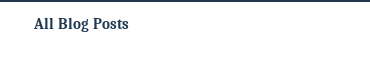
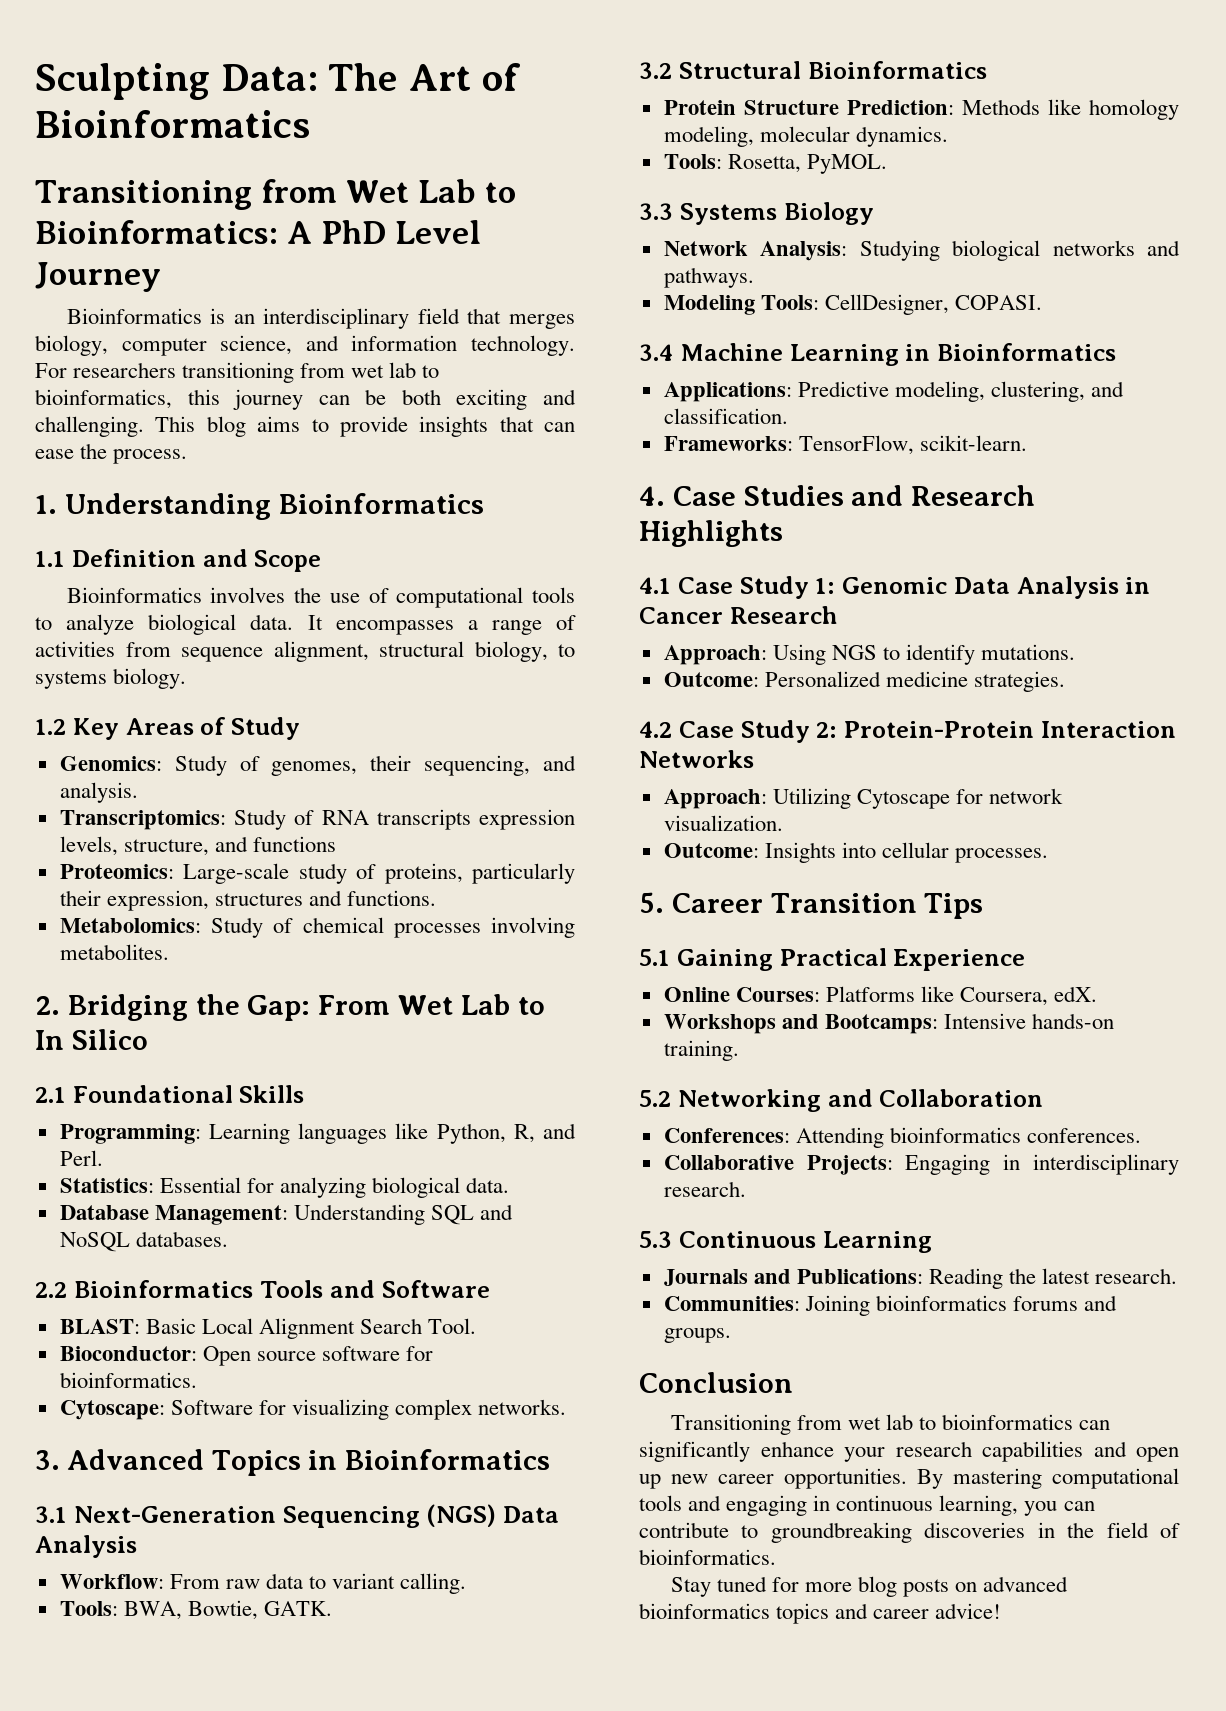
[33,17,129,32] All Blog Posts -> [35,63,521,100] [35,110,310,138] [35,179,517,210] [35,220,482,244] [35,262,161,292] [66,308,575,329] [35,335,575,356] [35,362,440,383] [35,389,576,410] [35,416,575,437] [35,443,188,464] [35,493,484,520] [35,549,322,572] [66,587,576,608] [35,614,576,635] [35,641,575,662] [35,668,187,689] [35,717,300,740] [59,755,576,776] [59,782,138,803] [59,809,575,830] [59,836,336,856] [59,863,575,884] [59,890,437,911] [59,917,575,938] [59,944,169,960] [35,994,545,1021] [35,1029,148,1050] [35,1085,305,1103] [59,1123,576,1144] [59,1150,103,1166] [59,1177,510,1198] [59,1204,514,1225] [59,1231,228,1252] [35,1280,490,1298] [59,1318,477,1339] [59,1346,434,1366] [59,1372,197,1388] [59,1399,567,1420] [35,1449,551,1476] [35,1504,559,1528] [35,1535,137,1558] [59,1573,467,1594] [59,1600,332,1620] [639,61,987,79] [663,99,1179,120] [663,126,948,147] [663,154,887,174] [639,202,874,225] [663,240,1180,261] [663,267,754,288] [663,294,1042,315] [639,343,1116,366] [663,381,1125,402] [663,408,788,424] [663,435,1027,455] [639,485,1036,506] [639,520,783,547] [639,576,1151,599] [639,606,837,624] [663,644,1076,665] [663,671,1065,692] [639,720,1176,743] [639,750,754,768] [663,788,1064,809] [663,815,783,831] [663,842,1049,863] [639,892,984,919] [639,948,1026,971] [663,986,1098,1006] [663,1013,1115,1034] [663,1040,739,1061] [639,1089,1044,1112] [663,1127,1141,1148] [663,1154,1179,1175] [663,1181,746,1197] [639,1231,932,1253] [663,1268,1178,1289] [663,1295,1118,1316] [663,1328,731,1343] [639,1372,793,1393] [670,1414,1111,1435] [639,1441,1179,1462] [639,1468,1179,1489] [639,1495,1095,1516] [639,1522,1180,1543] [639,1549,776,1565] [670,1576,1069,1597] [639,1603,1002,1624] Sculpting Data: The Art of Bioinformatics // Transitioning from Wet Lab to Bioinformatics: A PhD Level Journey // Bioinformatics is an interdisciplinary field that merges biology, computer science, and information technology. For researchers transitioning from wet lab to bioinformatics, this journey can be both exciting and challenging. This blog aims to provide insights that can ease the process. // 1. Understanding Bioinformatics // 1.1 Definition and Scope // Bioinformatics involves the use of computational tools to analyze biological data. It encompasses a range of activities from sequence alignment, structural biology, to systems biology. // 1.2 Key Areas of Study // Genomics: Study of genomes, their sequencing, and analysis. // Transcriptomics: Study of RNA transcripts expression levels, structure, and functions // Proteomics: Large-scale study of proteins, particularly their expression, structures and functions. // Metabolomics: Study of chemical processes involving metabolites. // 2. Bridging the Gap: From Wet Lab to In Silico // 2.1 Foundational Skills // Programming: Learning languages like Python, R, and Perl. // Statistics: Essential for analyzing biological data. // Database Management: Understanding SQL and NoSQL databases. // 2.2 Bioinformatics Tools and Software // BLAST: Basic Local Alignment Search Tool. // Bioconductor: Open source software for bioinformatics. // Cytoscape: Software for visualizing complex networks. // 3. Advanced Topics in Bioinformatics // 3.1 Next-Generation Sequencing (NGS) Data Analysis // Workflow: From raw data to variant calling. // Tools: BWA, Bowtie, GATK. // 3.2 Structural Bioinformatics // Protein Structure Prediction: Methods like homology modeling, molecular dynamics. // Tools: Rosetta, PyMOL. // 3.3 Systems Biology // Network Analysis: Studying biological networks and pathways. // Modeling Tools: CellDesigner, COPASI. // 3.4 Machine Learning in Bioinformatics // Applications: Predictive modeling, clustering, and classification. // Frameworks: TensorFlow, scikit-learn. // 4. Case Studies and Research Highlights // 4.1 Case Study 1: Genomic Data Analysis in Cancer Research // Approach: Using NGS to identify mutations. // Outcome: Personalized medicine strategies. // 4.2 Case Study 2: Protein-Protein Interaction Networks // Approach: Utilizing Cytoscape for network visualization. // Outcome: Insights into cellular processes. // 5. Career Transition Tips // 5.1 Gaining Practical Experience // Online Courses: Platforms like Coursera, edX. // Workshops and Bootcamps: Intensive hands-on training. // 5.2 Networking and Collaboration // Conferences: Attending bioinformatics conferences. // Collaborative Projects: Engaging in interdisciplinary research. // 5.3 Continuous Learning // Journals and Publications: Reading the latest research. // Communities: Joining bioinformatics forums and groups. // Conclusion // Transitioning from wet lab to bioinformatics can significantly enhance your research capabilities and open up new career opportunities. By mastering computational tools and engaging in continuous learning, you can contribute to groundbreaking discoveries in the field of bioinformatics. // Stay tuned for more blog posts on advanced bioinformatics topics and career advice!

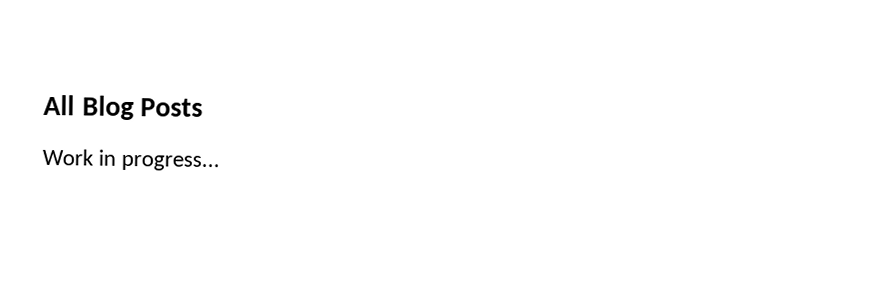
[35,63,521,100] [35,110,310,138] [35,179,517,210] [35,220,482,244] [35,262,161,292] [66,308,575,329] [35,335,575,356] [35,362,440,383] [35,389,576,410] [35,416,575,437] [35,443,188,464] [35,493,484,520] [35,549,322,572] [66,587,576,608] [35,614,576,635] [35,641,575,662] [35,668,187,689] [35,717,300,740] [59,755,576,776] [59,782,138,803] [59,809,575,830] [59,836,336,856] [59,863,575,884] [59,890,437,911] [59,917,575,938] [59,944,169,960] [35,994,545,1021] [35,1029,148,1050] [35,1085,305,1103] [59,1123,576,1144] [59,1150,103,1166] [59,1177,510,1198] [59,1204,514,1225] [59,1231,228,1252] [35,1280,490,1298] [59,1318,477,1339] [59,1346,434,1366] [59,1372,197,1388] [59,1399,567,1420] [35,1449,551,1476] [35,1504,559,1528] [35,1535,137,1558] [59,1573,467,1594] [59,1600,332,1620] [639,61,987,79] [663,99,1179,120] [663,126,948,147] [663,154,887,174] [639,202,874,225] [663,240,1180,261] [663,267,754,288] [663,294,1042,315] [639,343,1116,366] [663,381,1125,402] [663,408,788,424] [663,435,1027,455] [639,485,1036,506] [639,520,783,547] [639,576,1151,599] [639,606,837,624] [663,644,1076,665] [663,671,1065,692] [639,720,1176,743] [639,750,754,768] [663,788,1064,809] [663,815,783,831] [663,842,1049,863] [639,892,984,919] [639,948,1026,971] [663,986,1098,1006] [663,1013,1115,1034] [663,1040,739,1061] [639,1089,1044,1112] [663,1127,1141,1148] [663,1154,1179,1175] [663,1181,746,1197] [639,1231,932,1253] [663,1268,1178,1289] [663,1295,1118,1316] [663,1328,731,1343] [639,1372,793,1393] [670,1414,1111,1435] [639,1441,1179,1462] [639,1468,1179,1489] [639,1495,1095,1516] [639,1522,1180,1543] [639,1549,776,1565] [670,1576,1069,1597] [639,1603,1002,1624] Sculpting Data: The Art of Bioinformatics // Transitioning from Wet Lab to Bioinformatics: A PhD Level Journey // Bioinformatics is an interdisciplinary field that merges biology, computer science, and information technology. For researchers transitioning from wet lab to bioinformatics, this journey can be both exciting and challenging. This blog aims to provide insights that can ease the process. // 1. Understanding Bioinformatics // 1.1 Definition and Scope // Bioinformatics involves the use of computational tools to analyze biological data. It encompasses a range of activities from sequence alignment, structural biology, to systems biology. // 1.2 Key Areas of Study // Genomics: Study of genomes, their sequencing, and analysis. // Transcriptomics: Study of RNA transcripts expression levels, structure, and functions // Proteomics: Large-scale study of proteins, particularly their expression, structures and functions. // Metabolomics: Study of chemical processes involving metabolites. // 2. Bridging the Gap: From Wet Lab to In Silico // 2.1 Foundational Skills // Programming: Learning languages like Python, R, and Perl. // Statistics: Essential for analyzing biological data. // Database Management: Understanding SQL and NoSQL databases. // 2.2 Bioinformatics Tools and Software // BLAST: Basic Local Alignment Search Tool. // Bioconductor: Open source software for bioinformatics. // Cytoscape: Software for visualizing complex networks. // 3. Advanced Topics in Bioinformatics // 3.1 Next-Generation Sequencing (NGS) Data Analysis // Workflow: From raw data to variant calling. // Tools: BWA, Bowtie, GATK. // 3.2 Structural Bioinformatics // Protein Structure Prediction: Methods like homology modeling, molecular dynamics. // Tools: Rosetta, PyMOL. // 3.3 Systems Biology // Network Analysis: Studying biological networks and pathways. // Modeling Tools: CellDesigner, COPASI. // 3.4 Machine Learning in Bioinformatics // Applications: Predictive modeling, clustering, and classification. // Frameworks: TensorFlow, scikit-learn. // 4. Case Studies and Research Highlights // 4.1 Case Study 1: Genomic Data Analysis in Cancer Research // Approach: Using NGS to identify mutations. // Outcome: Personalized medicine strategies. // 4.2 Case Study 2: Protein-Protein Interaction Networks // Approach: Utilizing Cytoscape for network visualization. // Outcome: Insights into cellular processes. // 5. Career Transition Tips // 5.1 Gaining Practical Experience // Online Courses: Platforms like Coursera, edX. // Workshops and Bootcamps: Intensive hands-on training. // 5.2 Networking and Collaboration // Conferences: Attending bioinformatics conferences. // Collaborative Projects: Engaging in interdisciplinary research. // 5.3 Continuous Learning // Journals and Publications: Reading the latest research. // Communities: Joining bioinformatics forums and groups. // Conclusion // Transitioning from wet lab to bioinformatics can significantly enhance your research capabilities and open up new career opportunities. By mastering computational tools and engaging in continuous learning, you can contribute to groundbreaking discoveries in the field of bioinformatics. // Stay tuned for more blog posts on advanced bioinformatics topics and career advice! -> [43,94,204,121] [42,148,221,172] All Blog Posts // Work in progress...

